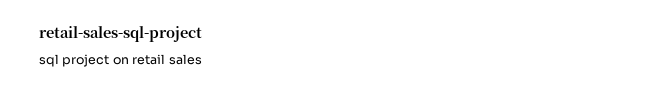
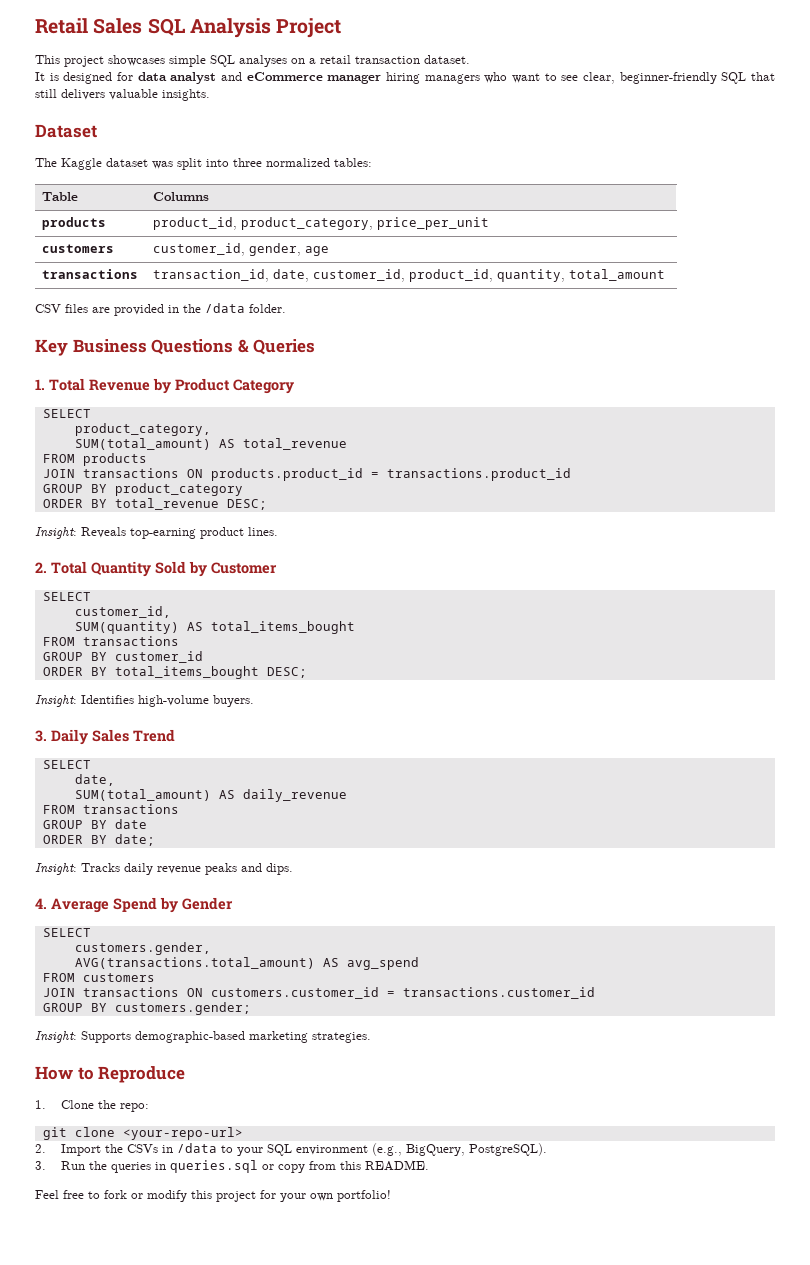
[39,26,202,42] [39,54,202,67] retail-sales-sql-project // sql project on retail sales -> [35,18,342,38] [35,55,470,67] [35,72,775,84] [35,89,210,101] [35,124,97,138] [35,158,372,170] [42,192,79,201] [153,192,210,201] [42,217,107,230] [153,217,490,230] [42,244,115,253] [153,243,330,256] [42,269,139,279] [153,269,666,282] [35,303,286,316] [35,339,316,356] [35,378,294,394] [42,409,91,418] [74,423,211,436] [74,438,347,450] [42,453,147,466] [42,468,571,481] [42,483,243,496] [42,498,267,510] [35,527,278,539] [35,561,277,577] [42,592,91,601] [74,606,171,618] [74,621,355,634] [42,636,179,646] [42,651,203,663] [42,666,307,679] [35,695,254,707] [35,729,175,745] [42,760,91,769] [74,774,115,786] [74,789,347,802] [42,804,179,814] [42,819,147,829] [42,834,155,846] [35,863,293,875] [35,897,233,913] [42,928,91,937] [74,942,211,955] [74,957,419,970] [42,973,155,982] [42,987,595,999] [42,1002,251,1015] [35,1031,371,1043] [35,1066,186,1083] [35,1100,149,1112] [42,1127,243,1140] [35,1143,547,1156] [35,1160,429,1173] [35,1190,391,1202] Retail Sales SQL Analysis Project // This project showcases simple SQL analyses on a retail transaction dataset. // It is designed for data analyst and eCommerce manager hiring managers who want to see clear, beginner‑friendly SQL that still delivers valuable insights. // Dataset // The Kaggle dataset was split into three normalized tables: // Table | Columns // products | product_id, product_category, price_per_unit // customers | customer_id, gender, age // transactions | transaction_id, date, customer_id, product_id, quantity, total_amount // CSV files are provided in the /data folder. // Key Business Questions & Queries // 1. Total Revenue by Product Category // SELECT // product_category, // SUM(total_amount) AS total_revenue // FROM products // JOIN transactions ON products.product_id = transactions.product_id // GROUP BY product_category // ORDER BY total_revenue DESC; // Insight: Reveals top‑earning product lines. // 2. Total Quantity Sold by Customer // SELECT // customer_id, // SUM(quantity) AS total_items_bought // FROM transactions // GROUP BY customer_id // ORDER BY total_items_bought DESC; // Insight: Identifies high‑volume buyers. // 3. Daily Sales Trend // SELECT // date, // SUM(total_amount) AS daily_revenue // FROM transactions // GROUP BY date // ORDER BY date; // Insight: Tracks daily revenue peaks and dips. // 4. Average Spend by Gender // SELECT // customers.gender, // AVG(transactions.total_amount) AS avg_spend // FROM customers // JOIN transactions ON customers.customer_id = transactions.customer_id // GROUP BY customers.gender; // Insight: Supports demographic‑based marketing strategies. // How to Reproduce // 1. Clone the repo: // git clone <your‑repo‑url> // 2. Import the CSVs in /data to your SQL environment (e.g., BigQuery, PostgreSQL). // 3. Run the queries in queries.sql or copy from this README. // Feel free to fork or modify this project for your own portfolio!

